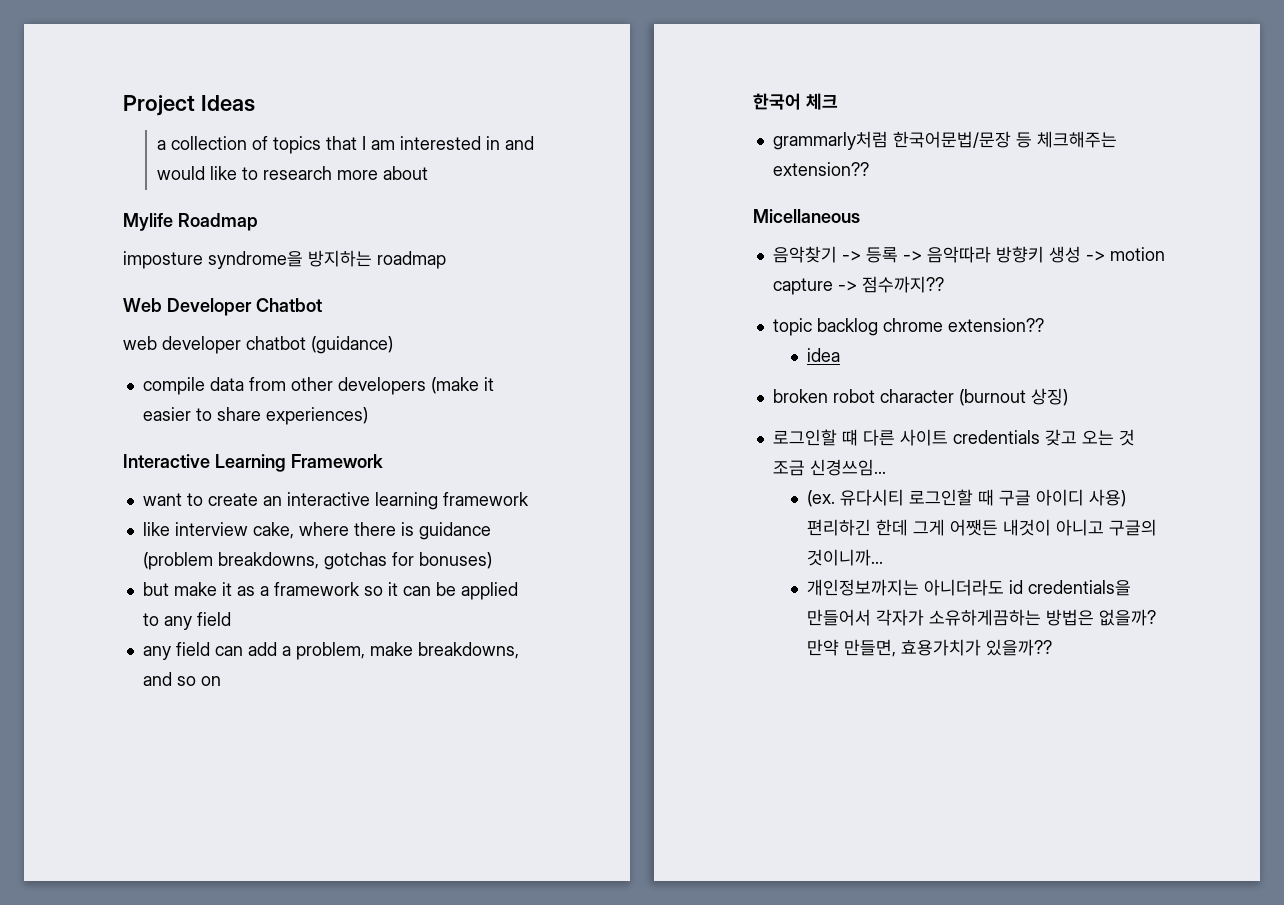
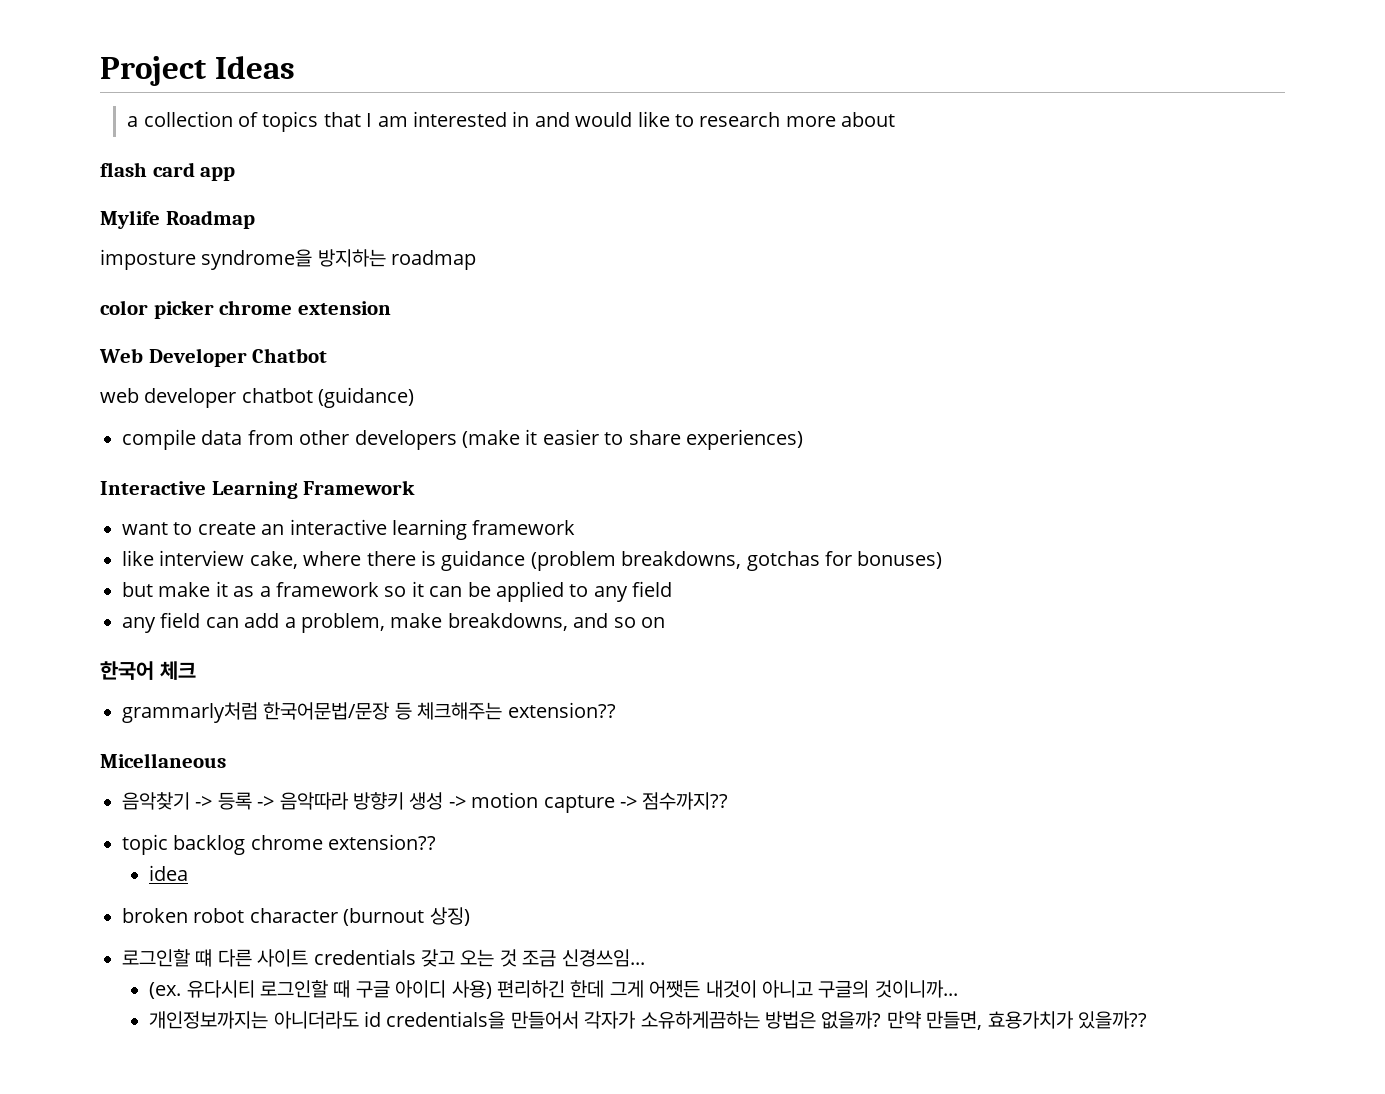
(429, 173) none -> [100,162,236,181] // flash card app
(446, 260) none -> [100,300,392,319] // color picker chrome extension

